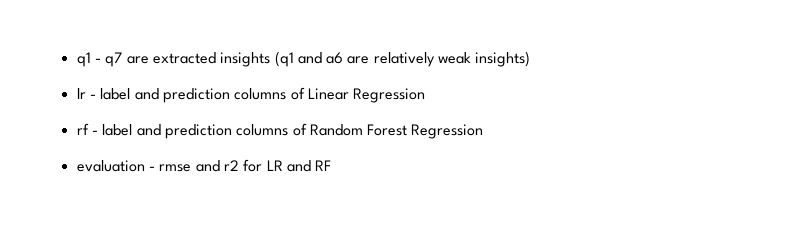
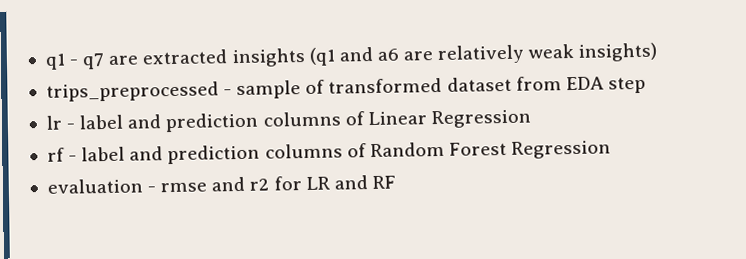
(531, 59) none -> [45,76,646,102] // trips_preprocessed - sample of transformed dataset from EDA step

